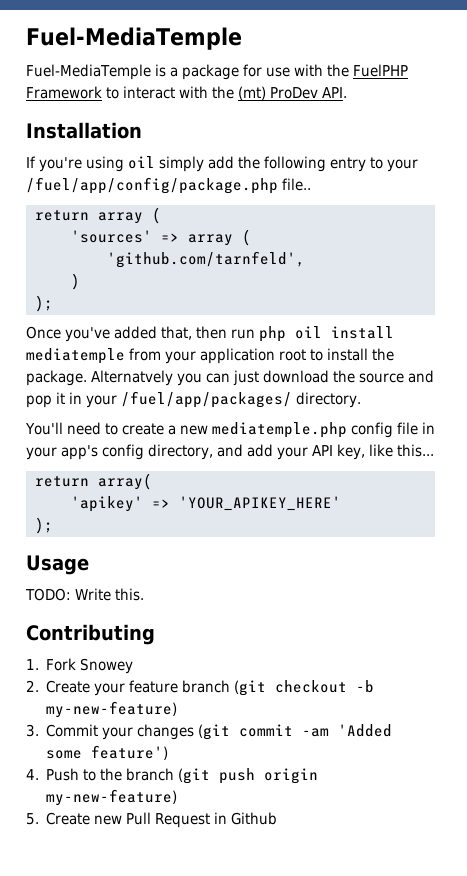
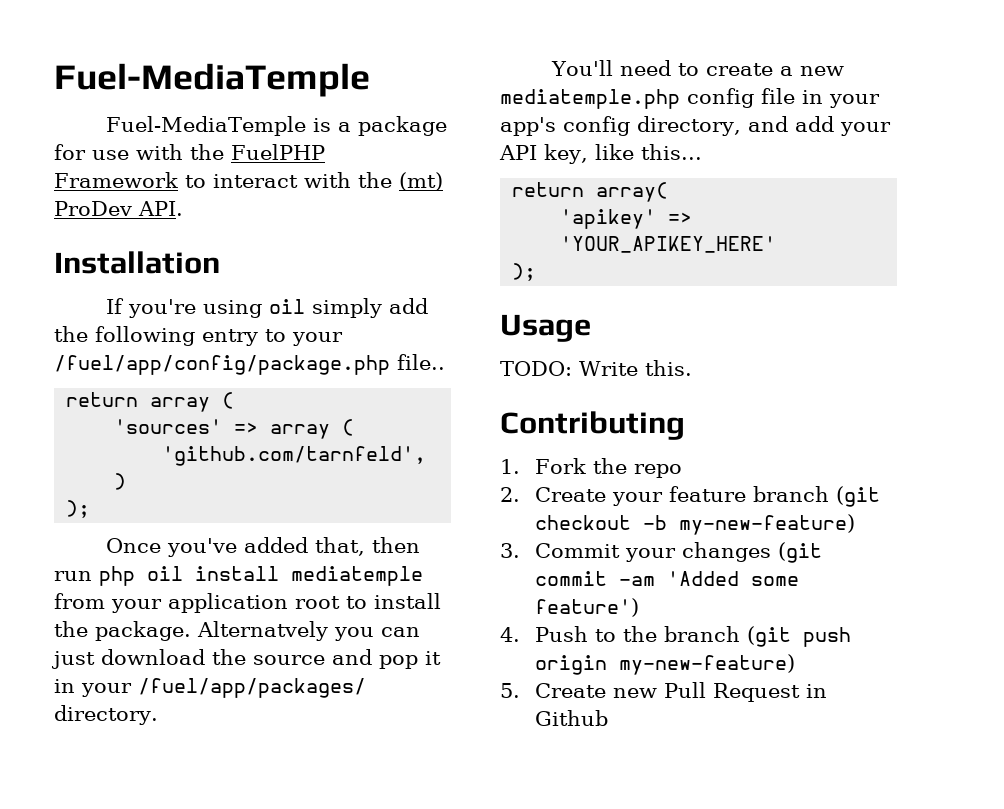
[80,658,134,674] Snowey -> [592,458,682,478] the repo

